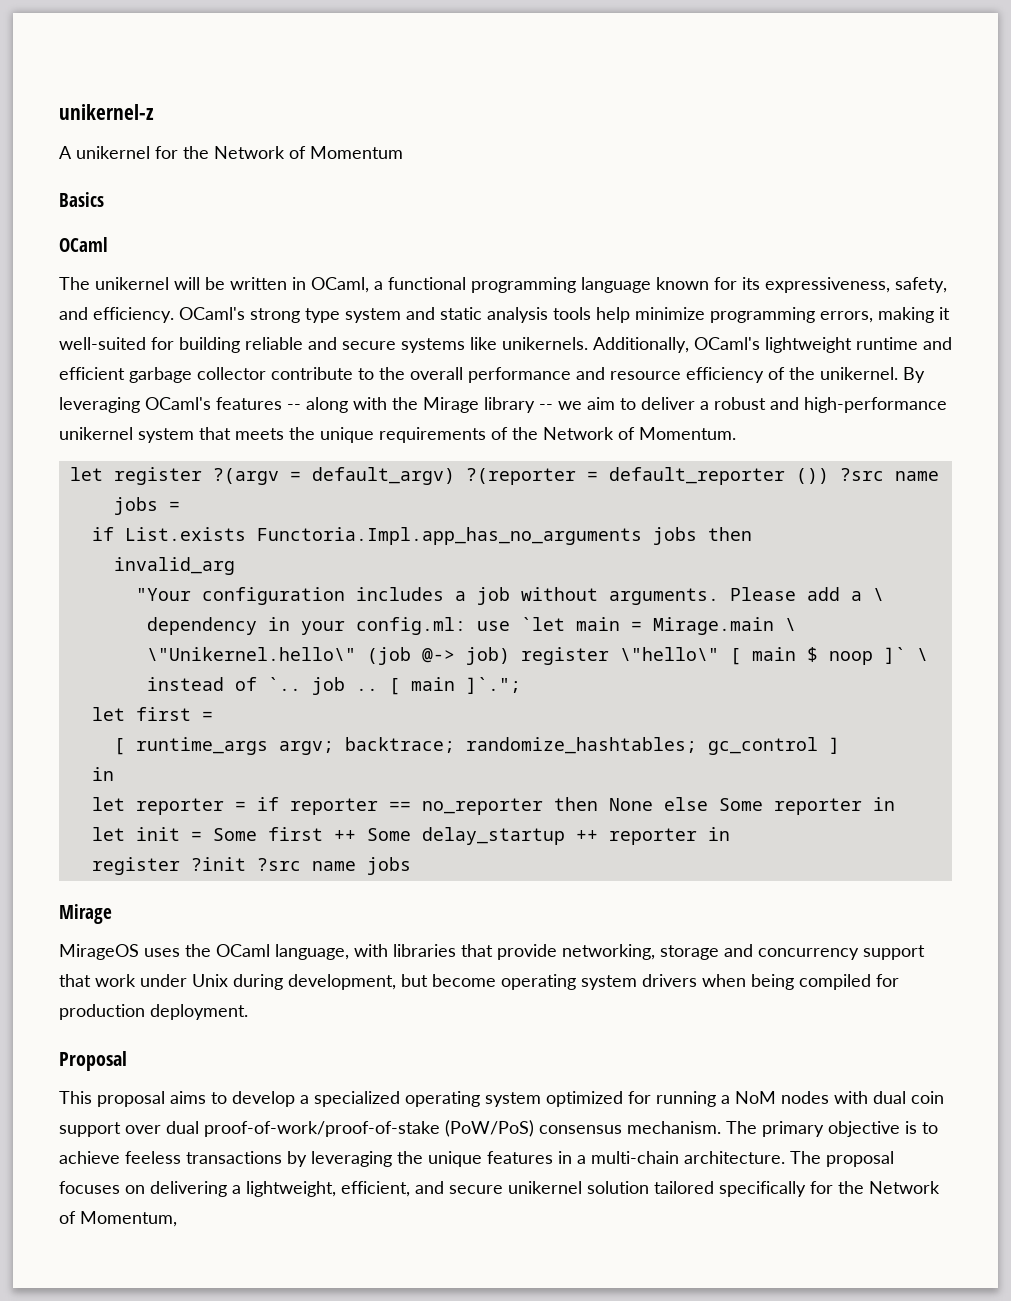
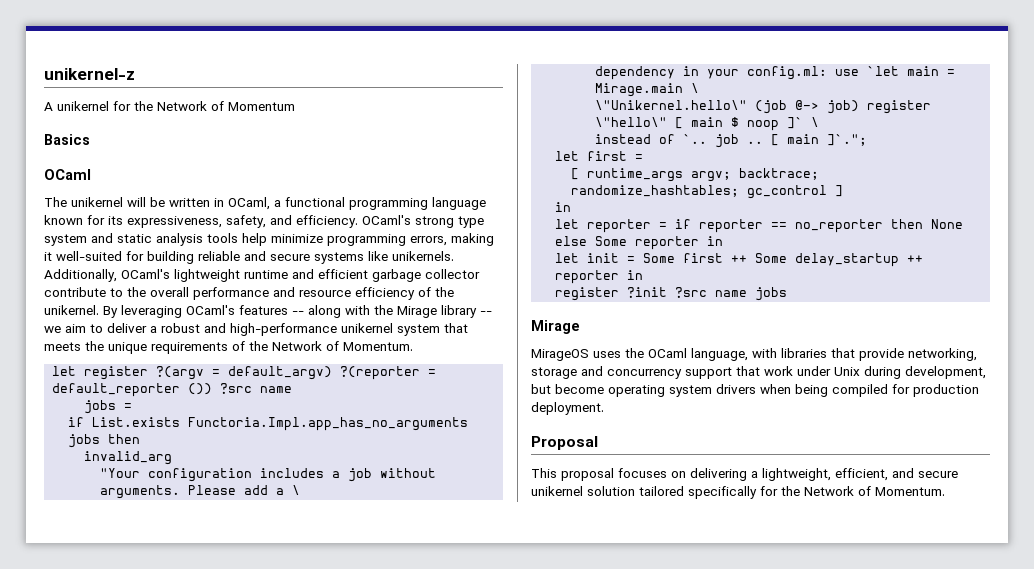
[170,1091,944,1107] [59,1120,938,1137] [59,1151,894,1167] aims to develop a specialized operating system optimized for running a NoM nodes with dual coin support over dual proof-of-work/proof-of-stake (PoW/PoS) consensus mechanism. The primary objective is to achieve feeless transactions by leveraging the unique features in a multi-chain architecture. The proposal -> (614, 474) none
[80,1211,177,1227] Momentum, -> [875,487,945,496] Momentum.

